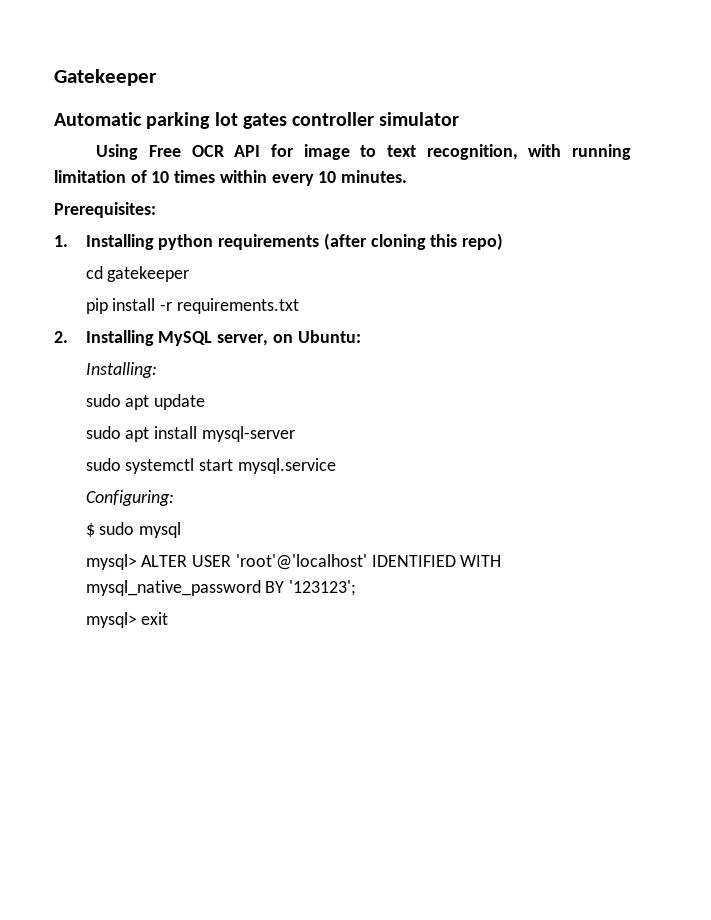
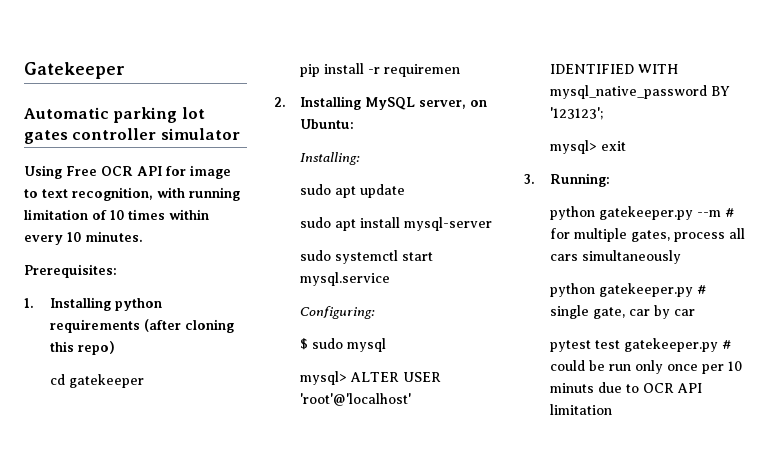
[176,298,299,314] requirements.txt -> [383,64,460,77] requiremen
(169, 618) none -> [524,173,610,187] [549,206,734,220] [549,228,745,242] [549,250,681,264] [549,283,706,297] [549,305,695,319] [549,338,731,352] [549,360,742,374] [549,382,702,393] [549,404,612,415] // 3. Running: // python gatekeeper.py --m # for multiple gates, process all cars simultaneously // python gatekeeper.py # single gate, car by car // pytest test gatekeeper.py # could be run only once per 10 minuts due to OCR API limitation

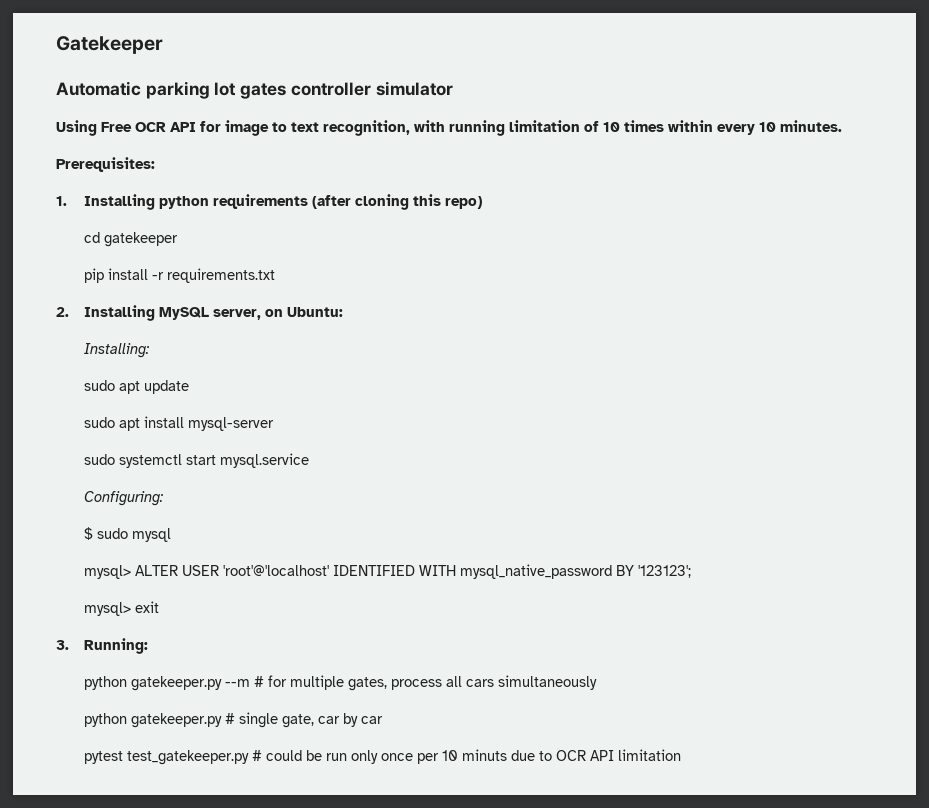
[383,64,460,77] requiremen -> [167,268,276,283] requirements.txt
[594,338,718,352] test gatekeeper.py -> [127,750,250,765] test_gatekeeper.py

